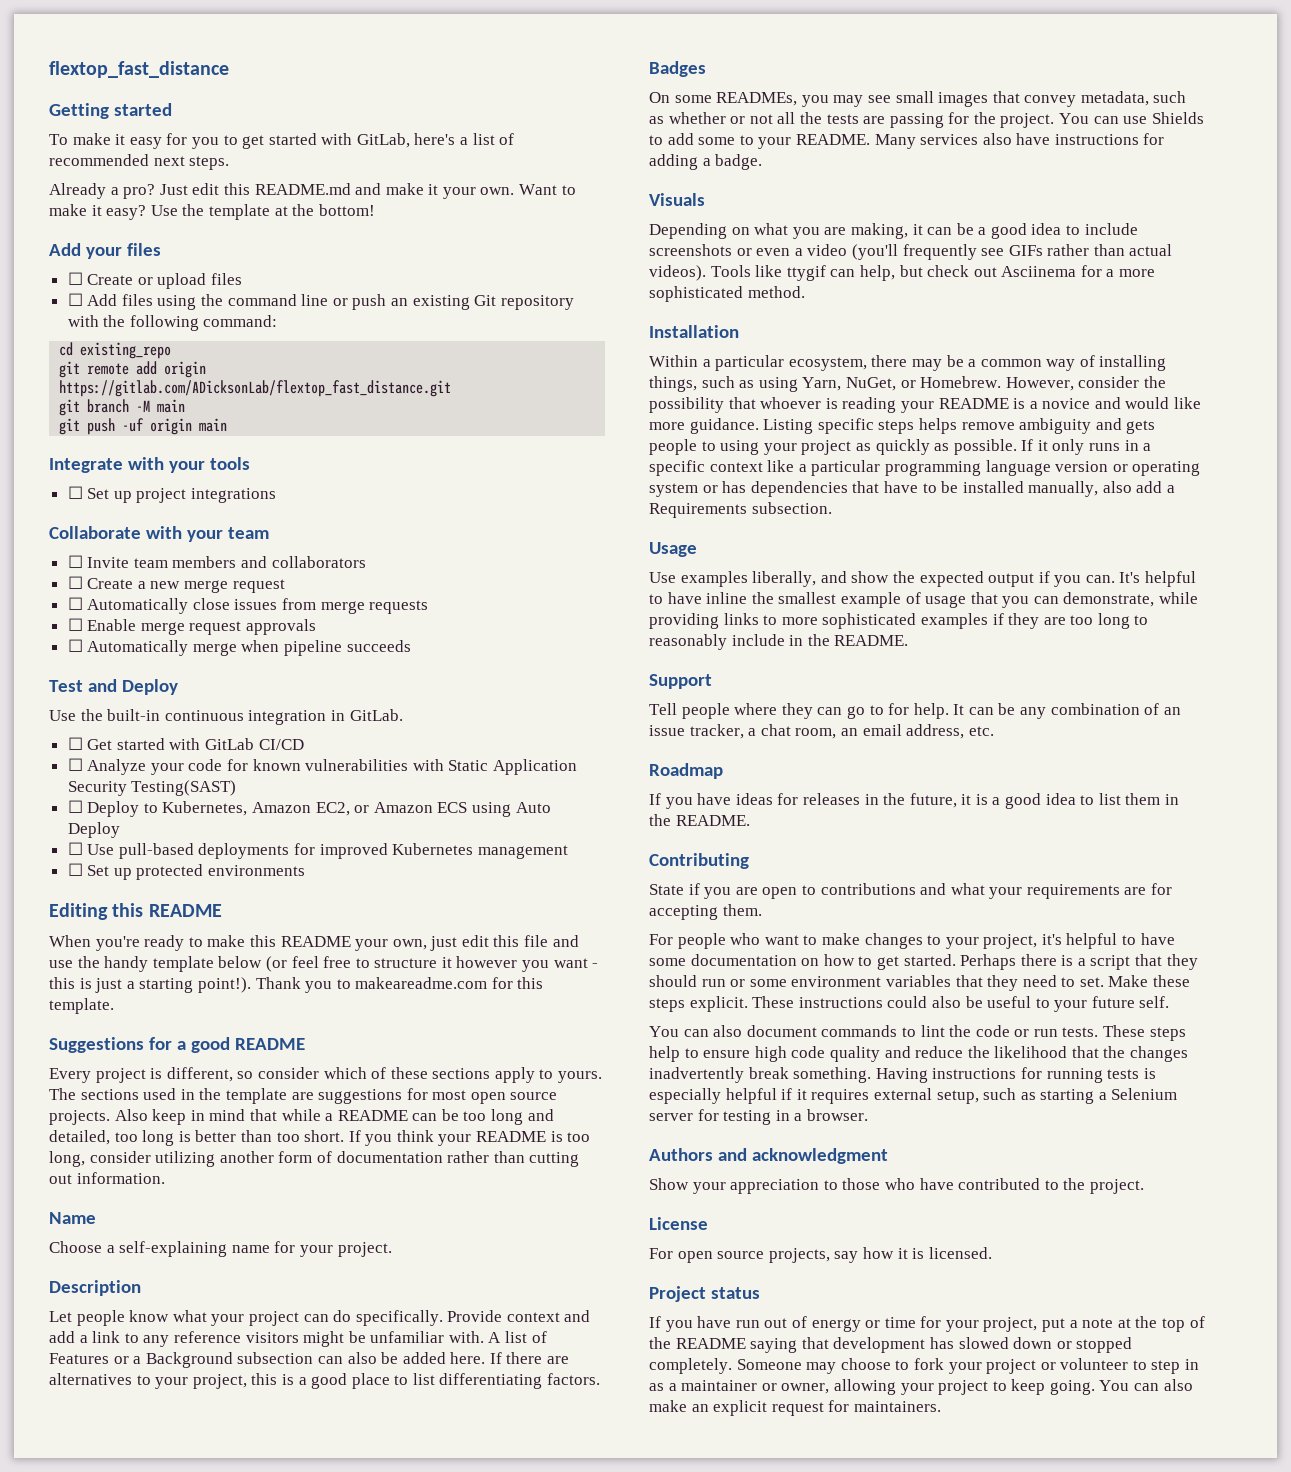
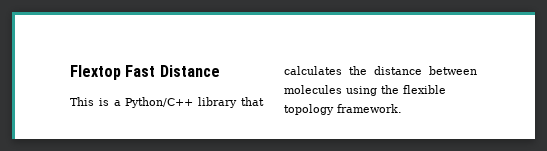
[49,61,229,78] [49,103,172,119] [49,133,515,149] [49,154,230,170] [49,183,576,199] [49,204,375,220] [49,243,161,259] [67,272,243,289] [67,293,574,310] [67,315,278,331] [59,342,172,359] [59,361,207,378] [59,380,452,397] [59,399,186,416] [59,418,228,435] [49,457,250,473] [67,486,277,503] [49,526,269,542] [67,555,366,568] [67,576,285,593] [67,597,429,614] [67,618,317,635] [67,639,411,656] [49,679,178,695] [49,709,403,725] [67,737,304,750] [67,758,578,775] [67,780,237,796] [67,800,551,817] [67,822,120,838] [67,842,568,859] [67,863,306,880] [49,903,222,920] [49,935,579,951] [49,956,599,972] [49,977,544,993] [49,998,114,1014] [49,1037,305,1053] [49,1067,603,1083] [49,1088,558,1104] [49,1109,554,1125] [49,1130,591,1146] [49,1151,580,1167] [49,1172,165,1184] [49,1212,96,1224] [49,1241,392,1257] [49,1280,141,1296] [49,1310,591,1326] [49,1331,547,1347] [49,1352,570,1368] [49,1373,601,1389] [649,61,706,77] [649,91,1187,107] [649,112,1204,128] [649,133,1165,149] [649,154,763,170] [649,193,705,206] [649,223,1138,239] [649,244,1173,260] [649,265,1156,281] [649,286,805,302] [649,325,739,338] [649,355,1167,371] [649,376,1166,392] [649,397,1202,413] [649,418,1156,434] [649,439,1152,455] [649,460,1201,476] [649,481,1176,497] [649,502,832,518] [649,542,697,557] [649,571,1197,587] [649,592,1199,608] [649,613,1149,629] [649,634,909,650] [649,674,712,689] [649,703,1181,719] [649,724,994,739] [649,763,723,779] [649,793,1180,809] [649,814,750,826] [649,853,749,869] [649,883,1173,899] [649,904,762,920] [649,933,1175,949] [649,954,1198,970] [649,975,1191,991] [649,996,1170,1012] [649,1025,1186,1041] [649,1046,1189,1062] [649,1067,1156,1083] [649,1088,1178,1104] [649,1109,868,1125] [649,1148,888,1164] [649,1178,1144,1194] [649,1217,708,1230] [649,1247,992,1263] [649,1286,760,1302] [649,1316,1205,1332] [649,1337,1133,1353] [649,1358,1200,1374] [649,1379,1193,1395] [649,1400,941,1416] flextop_fast_distance // Getting started // To make it easy for you to get started with GitLab, here's a list of recommended next steps. // Already a pro? Just edit this README.md and make it your own. Want to make it easy? Use the template at the bottom! // Add your files // ☐ Create or upload files // ☐ Add files using the command line or push an existing Git repository with the following command: // cd existing_repo // git remote add origin https://gitlab.com/ADicksonLab/flextop_fast_distance.git // git branch -M main // git push -uf origin main // Integrate with your tools // ☐ Set up project integrations // Collaborate with your team // ☐ Invite team members and collaborators // ☐ Create a new merge request // ☐ Automatically close issues from merge requests // ☐ Enable merge request approvals // ☐ Automatically merge when pipeline succeeds // Test and Deploy // Use the built-in continuous integration in GitLab. // ☐ Get started with GitLab CI/CD // ☐ Analyze your code for known vulnerabilities with Static Application Security Testing(SAST) // ☐ Deploy to Kubernetes, Amazon EC2, or Amazon ECS using Auto Deploy // ☐ Use pull-based deployments for improved Kubernetes management // ☐ Set up protected environments // Editing this README // When you're ready to make this README your own, just edit this file and use the handy template below (or feel free to structure it however you want - this is just a starting point!). Thank you to makeareadme.com for this template. // Suggestions for a good README // Every project is different, so consider which of these sections apply to yours. The sections used in the template are suggestions for most open source projects. Also keep in mind that while a README can be too long and detailed, too long is better than too short. If you think your README is too long, consider utilizing another form of documentation rather than cutting out information. // Name // Choose a self-explaining name for your project. // Description // Let people know what your project can do specifically. Provide context and add a link to any reference visitors might be unfamiliar with. A list of Features or a Background subsection can also be added here. If there are alternatives to your project, this is a good place to list differentiating factors. // Badges // On some READMEs, you may see small images that convey metadata, such as whether or not all the tests are passing for the project. You can use Shields to add some to your README. Many services also have instructions for adding a badge. // Visuals // Depending on what you are making, it can be a good idea to include screenshots or even a video (you'll frequently see GIFs rather than actual videos). Tools like ttygif can help, but check out Asciinema for a more sophisticated method. // Installation // Within a particular ecosystem, there may be a common way of installing things, such as using Yarn, NuGet, or Homebrew. However, consider the possibility that whoever is reading your README is a novice and would like more guidance. Listing specific steps helps remove ambiguity and gets people to using your project as quickly as possible. If it only runs in a specific context like a particular programming language version or operating system or has dependencies that have to be installed manually, also add a Requirements subsection. // Usage // Use examples liberally, and show the expected output if you can. It's helpful to have inline the smallest example of usage that you can demonstrate, while providing links to more sophisticated examples if they are too long to reasonably include in the README. // Support // Tell people where they can go to for help. It can be any combination of an issue tracker, a chat room, an email address, etc. // Roadmap // If you have ideas for releases in the future, it is a good idea to list them in the README. // Contributing // State if you are open to contributions and what your requirements are for accepting them. // For people who want to make changes to your project, it's helpful to have some documentation on how to get started. Perhaps there is a script that they should run or some environment variables that they need to set. Make these steps explicit. These instructions could also be useful to your future self. // You can also document commands to lint the code or run tests. These steps help to ensure high code quality and reduce the likelihood that the changes inadvertently break something. Having instructions for running tests is especially helpful if it requires external setup, such as starting a Selenium server for testing in a browser. // Authors and acknowledgment // Show your appreciation to those who have contributed to the project. // License // For open source projects, say how it is licensed. // Project status // If you have run out of energy or time for your project, put a note at the top of the README saying that development has slowed down or stopped completely. Someone may choose to fork your project or volunteer to step in as a maintainer or owner, allowing your project to keep going. You can also make an explicit request for maintainers. -> [70,65,220,80] [70,97,264,108] [284,66,477,75] [284,85,446,96] [284,104,402,115] Flextop Fast Distance // This is a Python/C++ library that calculates the distance between molecules using the flexible topology framework.

